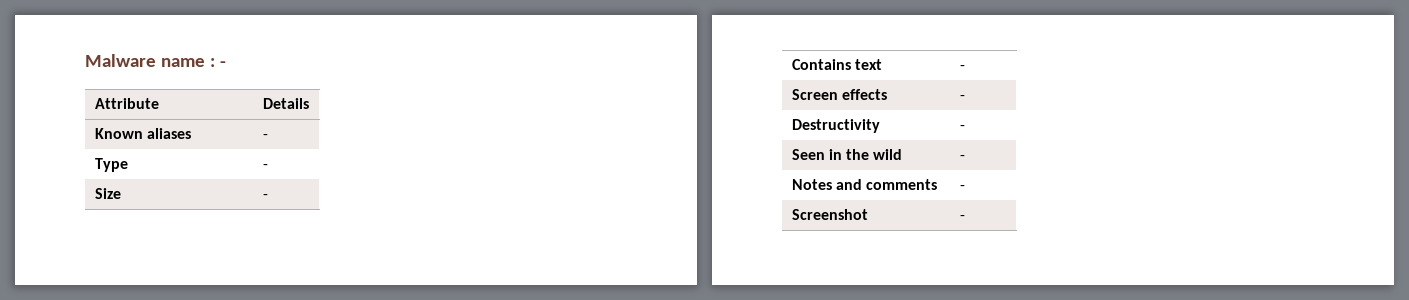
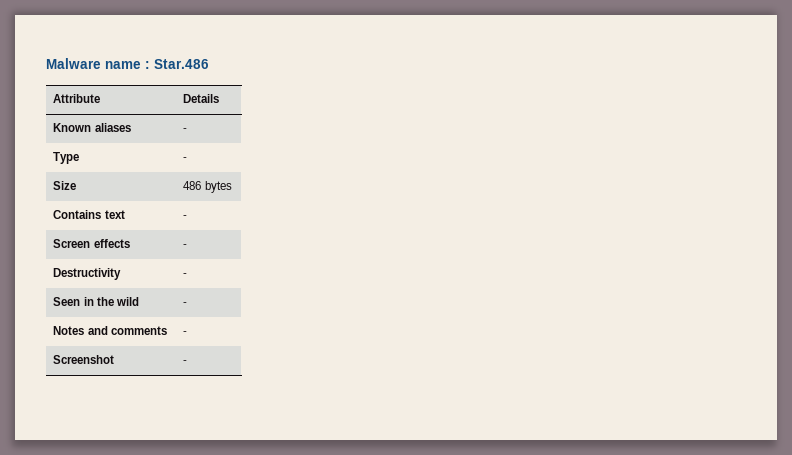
[219,61,226,67] - -> [154,59,209,69] Star.486
[262,194,268,199] - -> [183,181,232,193] 486 bytes

